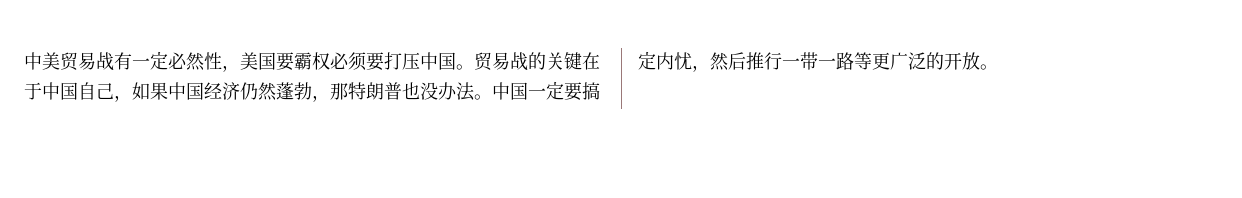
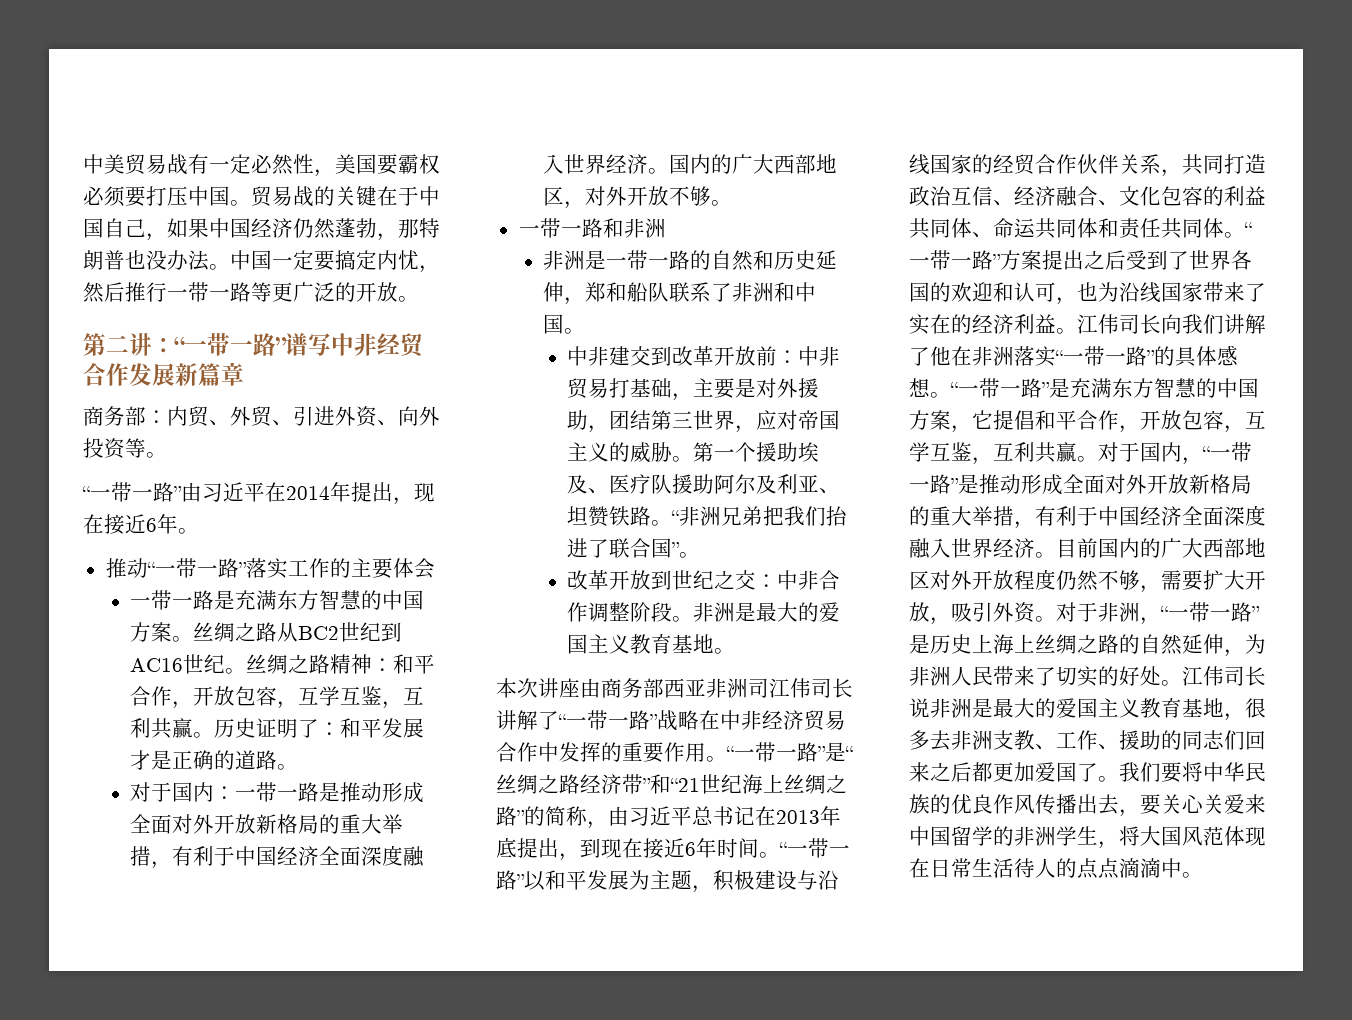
(998, 67) none -> [83,333,425,358] [83,362,244,386] [83,406,440,427] [83,438,167,459] [82,482,435,505] [83,514,199,535] [105,558,435,579] [129,590,424,610] [129,622,402,642] [129,654,435,674] [129,686,424,709] [129,718,424,739] [129,750,298,770] [129,782,424,803] [129,814,403,834] [129,845,424,869] [542,154,837,174] [542,186,732,209] [518,218,666,238] [542,250,837,271] [542,282,816,305] [542,314,585,334] [567,346,841,366] [567,378,820,401] [567,410,841,433] [567,442,820,463] [567,474,841,494] [567,506,848,527] [567,538,701,558] [567,570,841,590] [567,602,841,622] [567,634,736,654] [496,678,853,698] [496,710,846,731] [496,742,853,763] [496,774,847,794] [496,806,841,829] [496,838,850,861] [496,870,839,893] [909,154,1266,177] [909,186,1266,207] [909,218,1252,239] [909,250,1252,270] [909,282,1266,305] [909,314,1266,335] [909,345,1238,367] [909,378,1259,398] [909,410,1266,433] [909,442,1252,465] [909,474,1252,495] [909,505,1266,529] [909,538,1266,559] [909,569,1266,593] [909,602,1260,625] [909,634,1266,657] [909,666,1266,687] [909,698,1266,721] [909,730,1266,751] [909,762,1266,783] [909,794,1266,817] [909,826,1266,849] [909,858,1203,879] // 第二讲：“一带一路”谱写中非经贸合作发展新篇章 // 商务部：内贸、外贸、引进外资、向外投资等。 // “一带一路”由习近平在2014年提出，现在接近6年。 // 推动“一带一路”落实工作的主要体会 // 一带一路是充满东方智慧的中国方案。丝绸之路从BC2世纪到AC16世纪。丝绸之路精神：和平合作，开放包容，互学互鉴，互利共赢。历史证明了：和平发展才是正确的道路。 // 对于国内：一带一路是推动形成全面对外开放新格局的重大举措，有利于中国经济全面深度融入世界经济。国内的广大西部地区，对外开放不够。 // 一带一路和非洲 // 非洲是一带一路的自然和历史延伸，郑和船队联系了非洲和中国。 // 中非建交到改革开放前：中非贸易打基础，主要是对外援助，团结第三世界，应对帝国主义的威胁。第一个援助埃及、医疗队援助阿尔及利亚、坦赞铁路。“非洲兄弟把我们抬进了联合国”。 // 改革开放到世纪之交：中非合作调整阶段。非洲是最大的爱国主义教育基地。 // 本次讲座由商务部西亚非洲司江伟司长讲解了“一带一路”战略在中非经济贸易合作中发挥的重要作用。“一带一路”是“丝绸之路经济带”和“21世纪海上丝绸之路”的简称，由习近平总书记在2013年底提出，到现在接近6年时间。“一带一路”以和平发展为主题，积极建设与沿线国家的经贸合作伙伴关系，共同打造政治互信、经济融合、文化包容的利益共同体、命运共同体和责任共同体。“一带一路”方案提出之后受到了世界各国的欢迎和认可，也为沿线国家带来了实在的经济利益。江伟司长向我们讲解了他在非洲落实“一带一路”的具体感想。“一带一路”是充满东方智慧的中国方案，它提倡和平合作，开放包容，互学互鉴，互利共赢。对于国内，“一带一路”是推动形成全面对外开放新格局的重大举措，有利于中国经济全面深度融入世界经济。目前国内的广大西部地区对外开放程度仍然不够，需要扩大开放，吸引外资。对于非洲，“一带一路”是历史上海上丝绸之路的自然延伸，为非洲人民带来了切实的好处。江伟司长说非洲是最大的爱国主义教育基地，很多去非洲支教、工作、援助的同志们回来之后都更加爱国了。我们要将中华民族的优良作风传播出去，要关心关爱来中国留学的非洲学生，将大国风范体现在日常生活待人的点点滴滴中。

